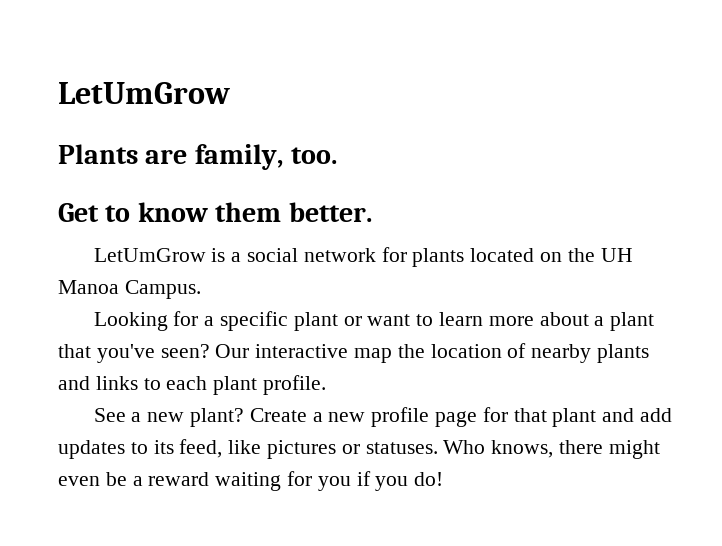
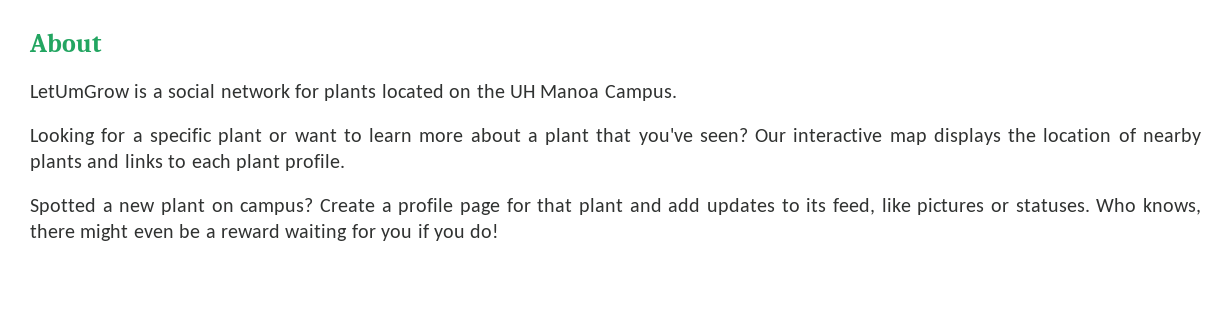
[58,82,230,104] [58,144,338,170] [58,202,372,222] LetUmGrow // Plants are family, too. // Get to know them better. -> [29,33,102,52] About
(393, 355) none -> [933,128,1001,145] displays
[93,408,244,427] See a new plant? -> [30,198,314,215] Spotted a new plant on campus?
[328,412,366,422] new -> (392, 207) none

